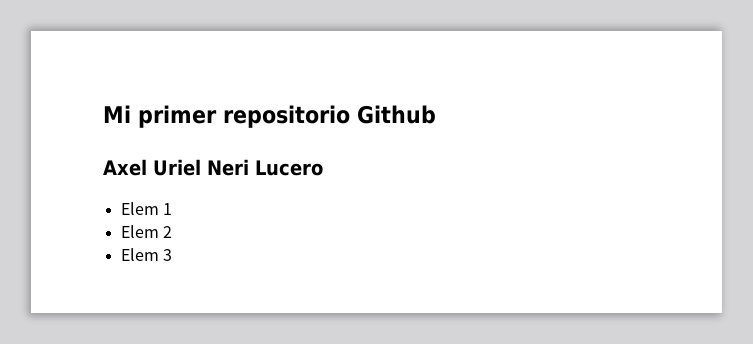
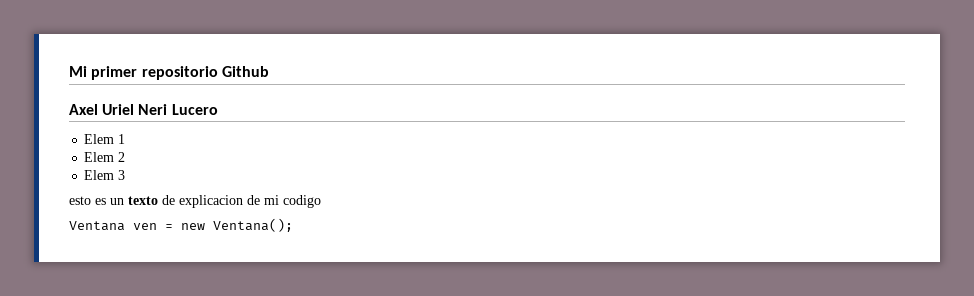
(172, 255) none -> [69,195,321,208] [69,218,293,232] // esto es un texto de explicacion de mi codigo // Ventana ven = new Ventana();

